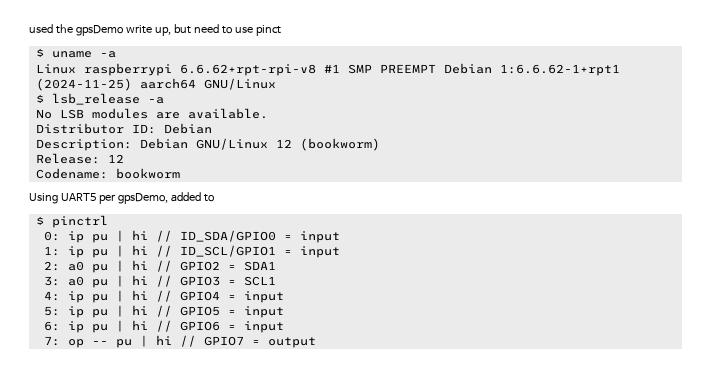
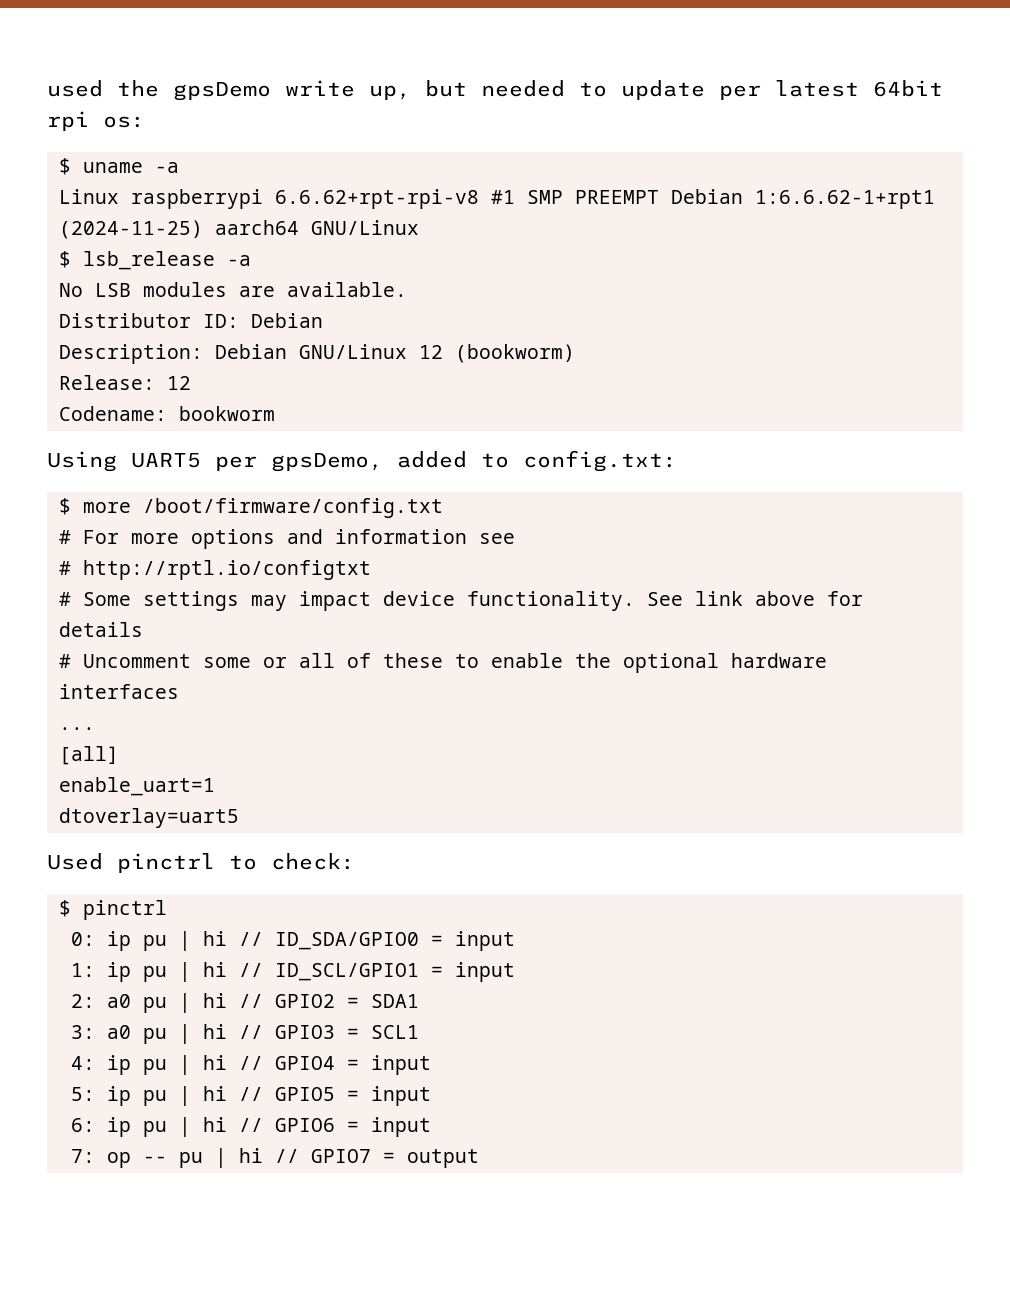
[193,24,281,36] need to use pinct -> [481,80,943,100] [47,111,145,131] needed to update per latest 64bit rpi os:
(214, 198) none -> [523,450,677,472] [59,498,443,518] [59,529,515,549] [59,560,371,580] [59,591,863,611] [59,622,143,637] [59,653,827,673] [59,684,179,699] [59,727,95,730] [59,746,119,765] [59,777,215,796] [59,808,239,828] [47,853,355,873] config.txt: // $ more /boot/firmware/config.txt // # For more options and information see // # http://rptl.io/configtxt // # Some settings may impact device functionality. See link above for details // # Uncomment some or all of these to enable the optional hardware interfaces // ... // [all] // enable_uart=1 // dtoverlay=uart5 // Used pinctrl to check:

